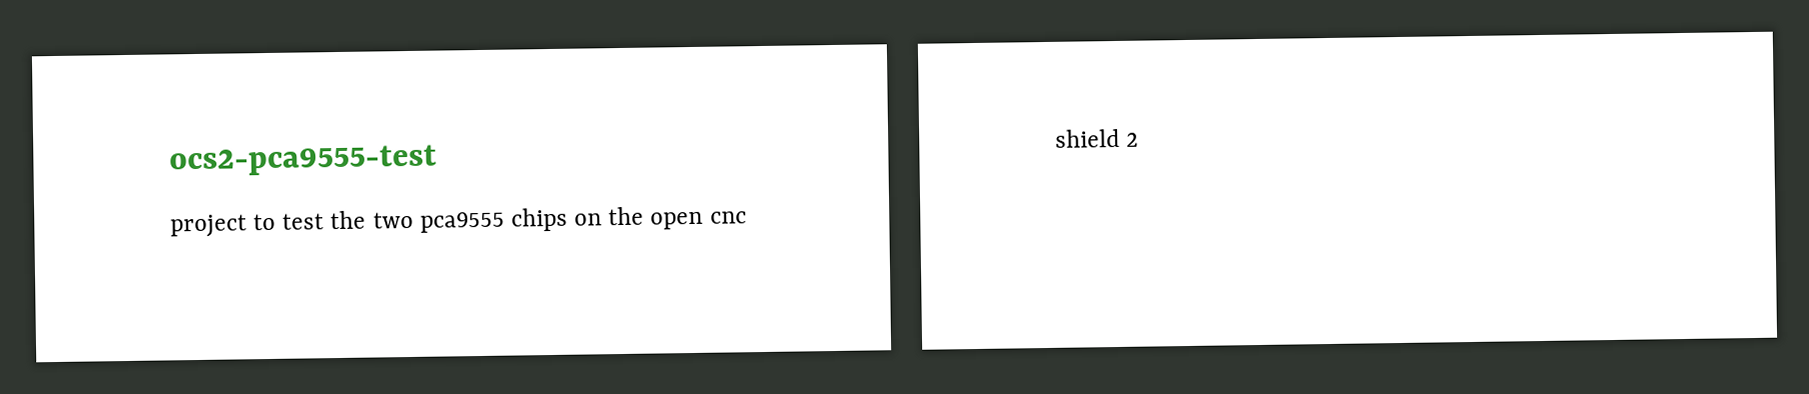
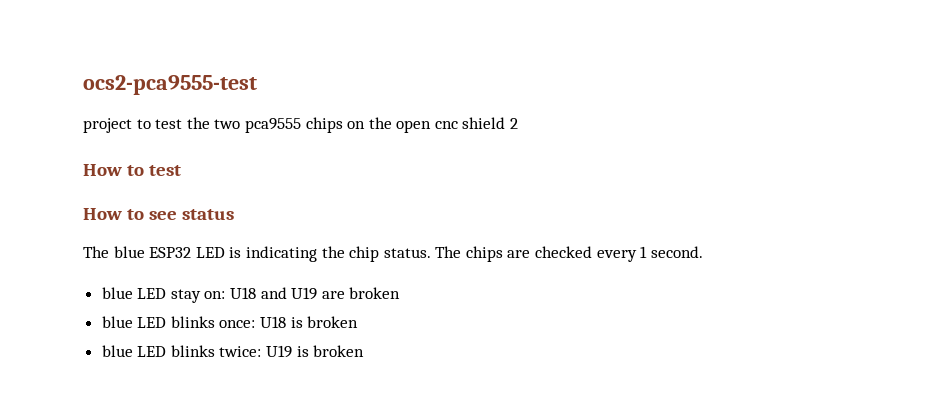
(1140, 139) none -> [83,164,181,176] [83,208,234,220] [83,246,703,262] [101,287,401,303] [101,316,359,328] [101,345,365,358] // How to test // How to see status // The blue ESP32 LED is indicating the chip status. The chips are checked every 1 second. // blue LED stay on: U18 and U19 are broken // blue LED blinks once: U18 is broken // blue LED blinks twice: U19 is broken

